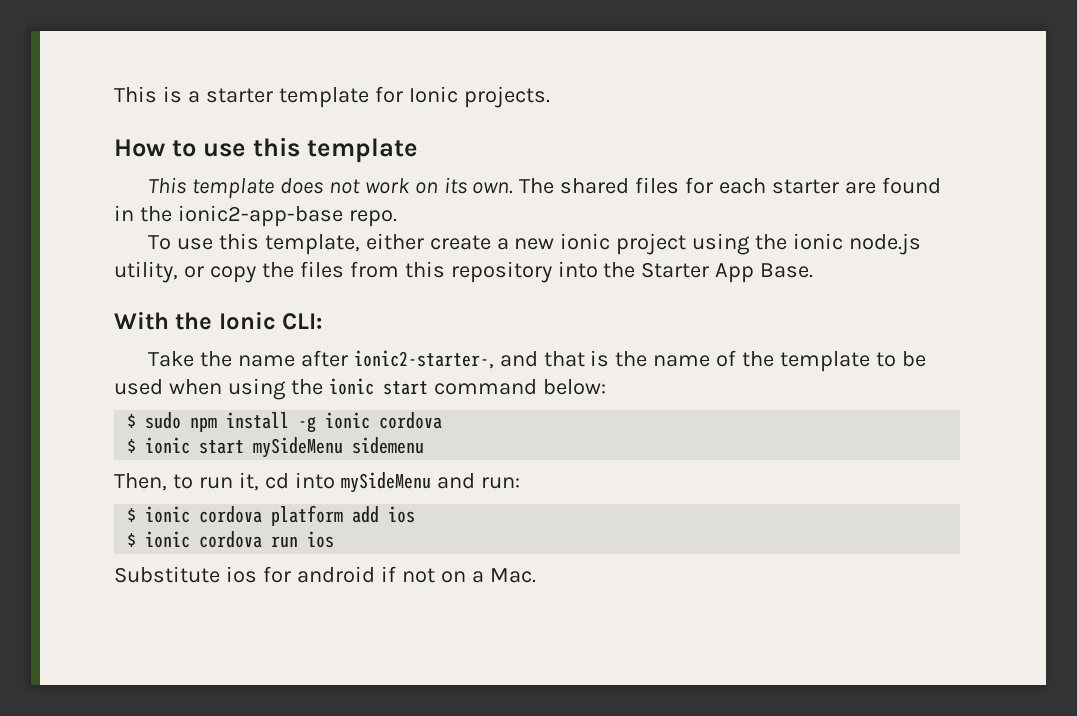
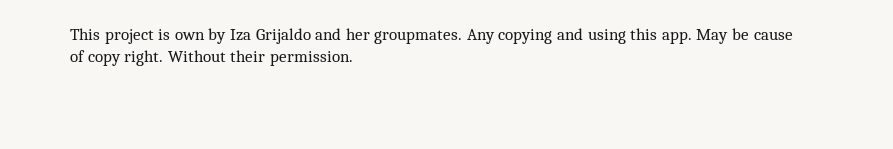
[114,86,550,108] [114,137,418,163] [147,177,941,199] [114,205,397,227] [147,233,922,255] [114,261,814,283] [114,311,323,330] [147,350,927,372] [114,378,606,400] [127,412,443,433] [127,437,425,458] [114,472,520,493] [127,505,416,526] [127,531,335,548] [114,566,536,583] This is a starter template for Ionic projects. // How to use this template // This template does not work on its own. The shared files for each starter are found in the ionic2-app-base repo. // To use this template, either create a new ionic project using the ionic node.js utility, or copy the files from this repository into the Starter App Base. // With the Ionic CLI: // Take the name after ionic2-starter-, and that is the name of the template to be used when using the ionic start command below: // $ sudo npm install -g ionic cordova // $ ionic start mySideMenu sidemenu // Then, to run it, cd into mySideMenu and run: // $ ionic cordova platform add ios // $ ionic cordova run ios // Substitute ios for android if not on a Mac. -> [70,28,793,44] [70,50,353,66] This project is own by Iza Grijaldo and her groupmates. Any copying and using this app. May be cause of copy right. Without their permission.

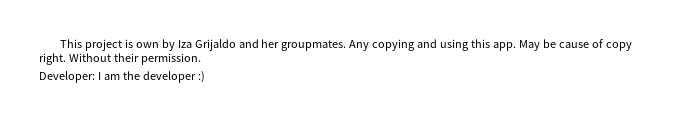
(353, 58) none -> [39,71,205,83] // Developer: I am the developer :)

